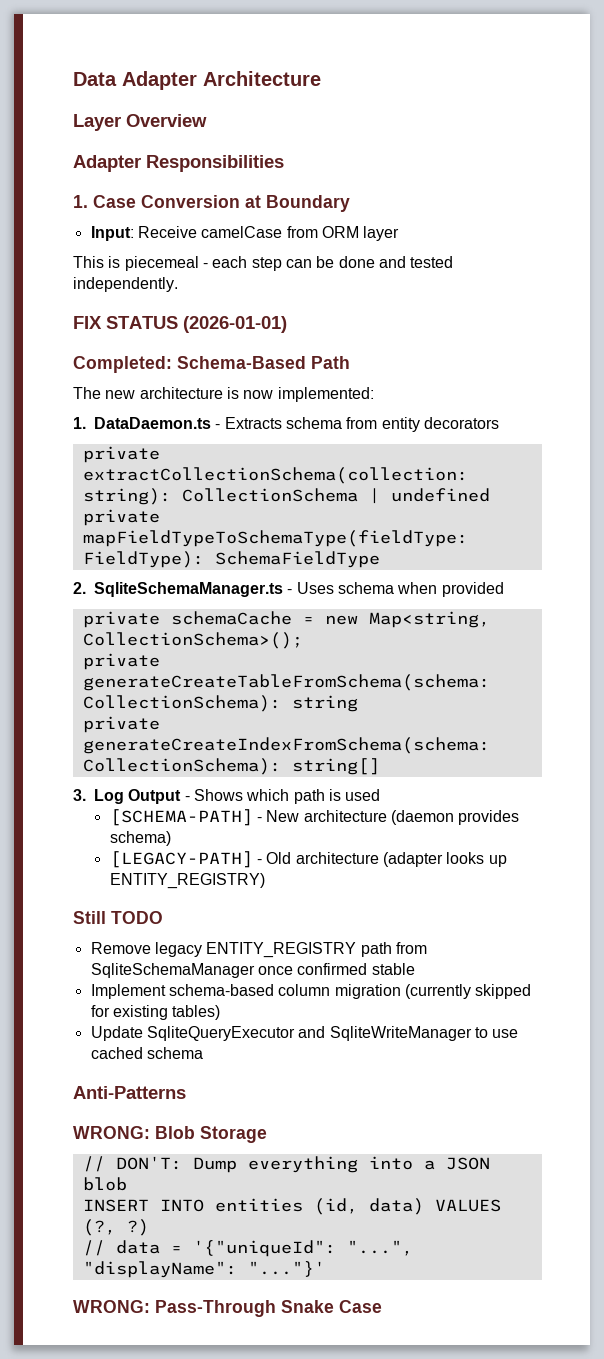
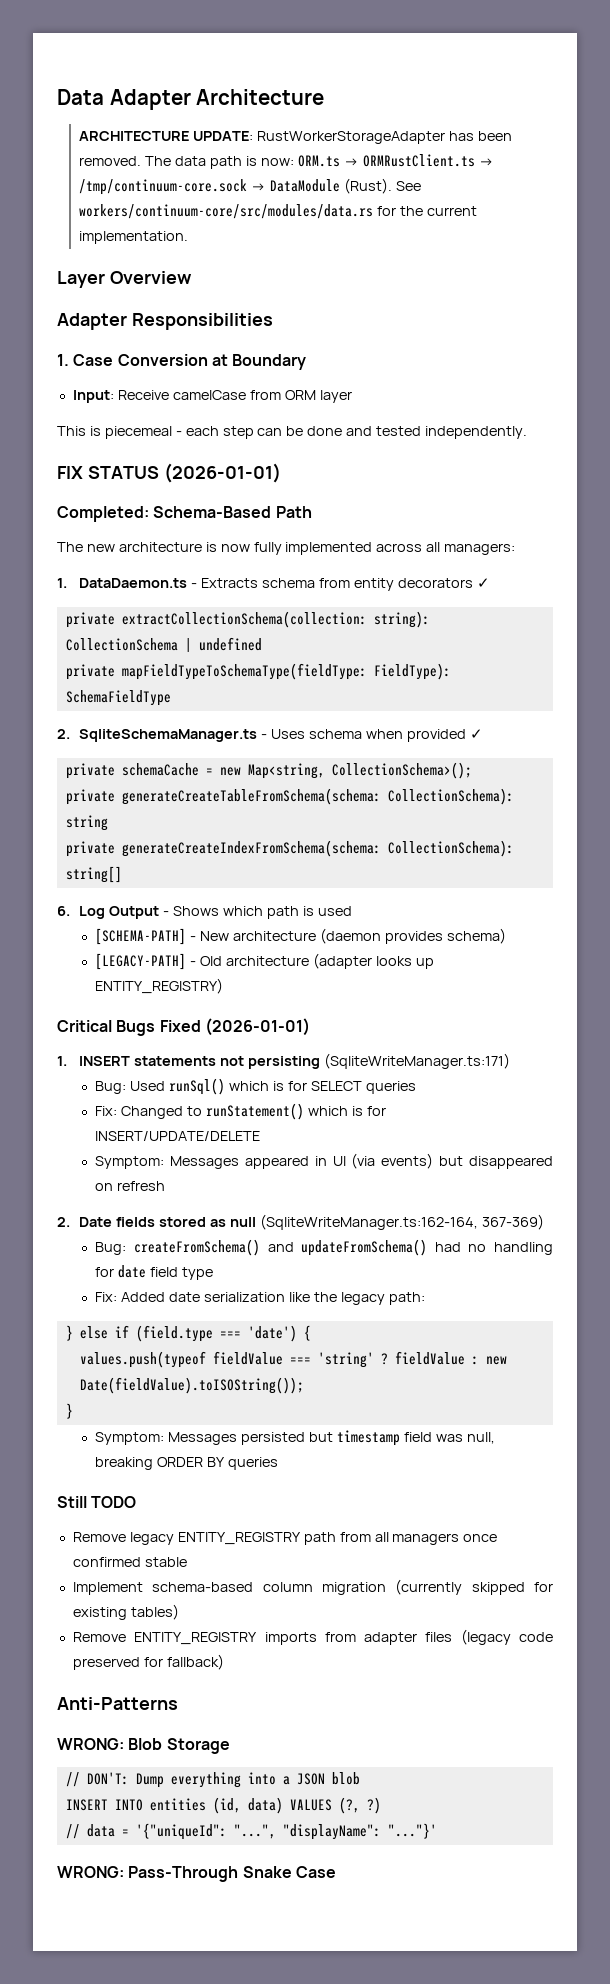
(321, 78) none -> [79,131,512,144] [79,154,494,169] [79,178,421,195] [79,204,478,219] [79,231,189,244] // ARCHITECTURE UPDATE: RustWorkerStorageAdapter has been removed. The data path is now: ORM.ts → ORMRustClient.ts → /tmp/continuum-core.sock → DataModule (Rust). See workers/continuum-core/src/modules/data.rs for the current implementation.
[277,387,374,402] implemented: -> [253,542,516,555] fully implemented across all managers:
(499, 423) none -> [476,578,490,588] ✓
(504, 589) none -> [469,729,483,739] ✓
[73,789,86,801] 3. -> [57,906,70,916] 6.
(265, 881) none -> [57,1018,310,1036] [57,1053,510,1069] [95,1078,416,1095] [95,1103,386,1120] [95,1131,261,1141] [95,1153,554,1169] [95,1181,166,1191] [57,1214,544,1230] [95,1239,553,1256] [95,1265,214,1280] [95,1292,425,1305] [65,1325,311,1342] [79,1351,507,1368] [79,1377,304,1394] [65,1403,73,1419] [95,1430,495,1446] [95,1457,279,1470] // Critical Bugs Fixed (2026-01-01) // 1. INSERT statements not persisting (SqliteWriteManager.ts:171) // Bug: Used runSql() which is for SELECT queries // Fix: Changed to runStatement() which is for INSERT/UPDATE/DELETE // Symptom: Messages appeared in UI (via events) but disappeared on refresh // 2. Date fields stored as null (SqliteWriteManager.ts:162-164, 367-369) // Bug: createFromSchema() and updateFromSchema() had no handling for date field type // Fix: Added date serialization like the legacy path: // } else if (field.type === 'date') { // values.push(typeof fieldValue === 'string' ? fieldValue : new Date(fieldValue).toISOString()); // } // Symptom: Messages persisted but timestamp field was null, breaking ORDER BY queries
[90,963,255,978] SqliteSchemaManager -> [374,1532,460,1545] all managers
[90,1026,519,1041] [90,1047,203,1059] Update SqliteQueryExecutor and SqliteWriteManager to use cached schema -> [72,1629,553,1645] [72,1654,224,1670] Remove ENTITY_REGISTRY imports from adapter files (legacy code preserved for fallback)

